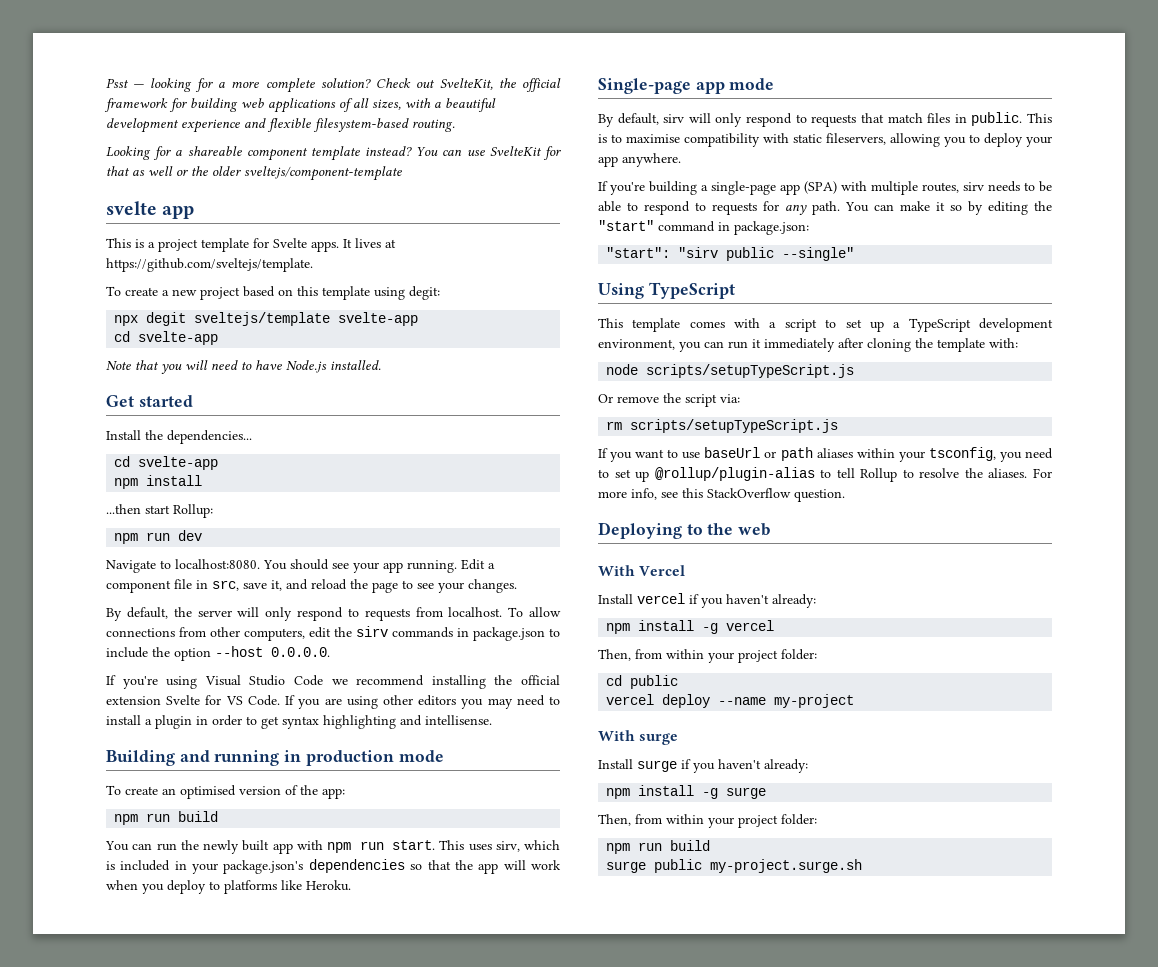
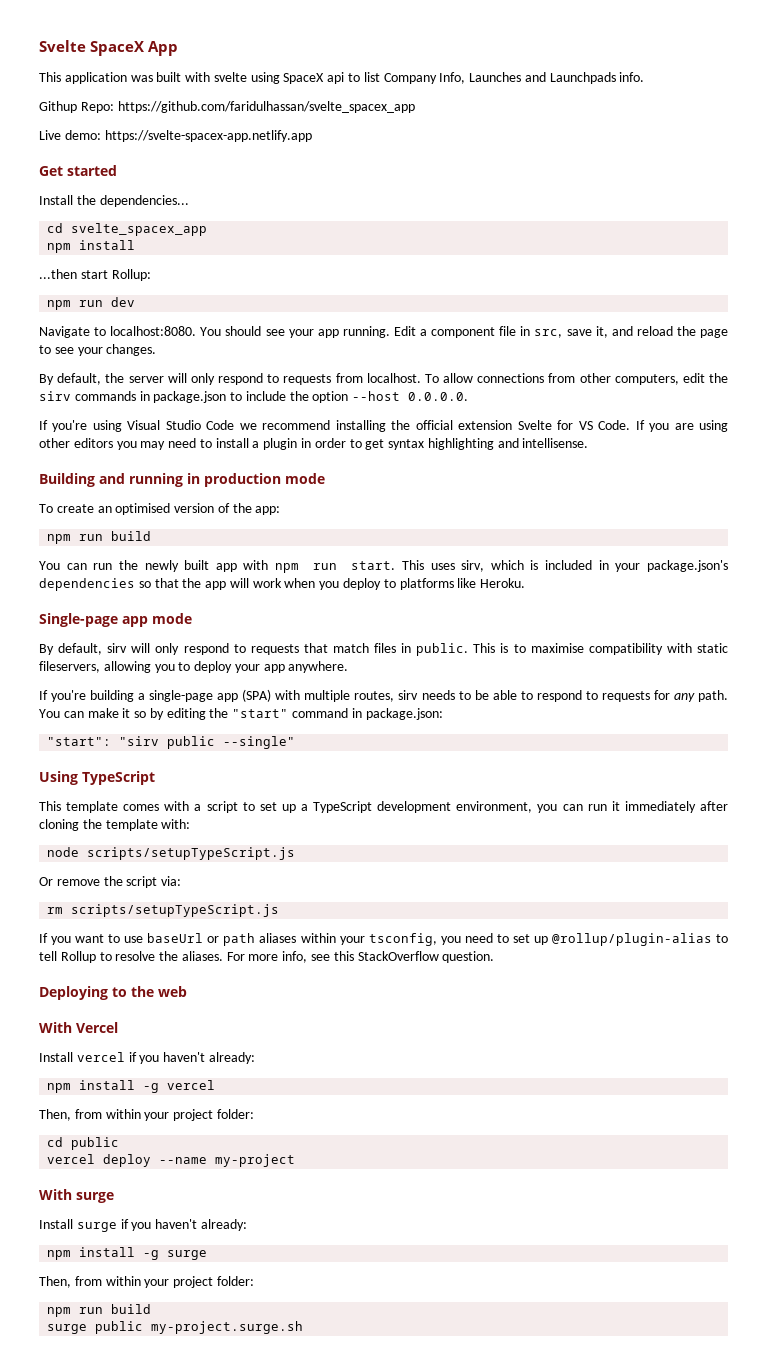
[106,78,561,93] [104,98,496,113] [106,118,455,133] [106,146,561,161] [106,166,402,181] [106,201,195,219] [106,238,396,252] [106,258,313,272] [106,286,440,300] [114,312,419,326] [114,331,219,345] [106,360,381,374] Psst — looking for a more complete solution? Check out SvelteKit, the official framework for building web applications of all sizes, with a beautiful development experience and flexible filesystem-based routing. // Looking for a shareable component template instead? You can use SvelteKit for that as well or the older sveltejs/component-template // svelte app // This is a project template for Svelte apps. It lives at https://github.com/sveltejs/template. // To create a new project based on this template using degit: // npx degit sveltejs/template svelte-app // cd svelte-app // Note that you will need to have Node.js installed. -> [39,40,179,56] [39,72,645,84] [39,101,415,113] [39,130,312,142] Svelte SpaceX App // This application was built with svelte using SpaceX api to list Company Info, Launches and Launchpads info. // Githup Repo: https://github.com/faridulhassan/svelte_spacex_app // Live demo: https://svelte-spacex-app.netlify.app
[138,456,219,470] svelte-app -> [71,223,208,236] svelte_spacex_app

